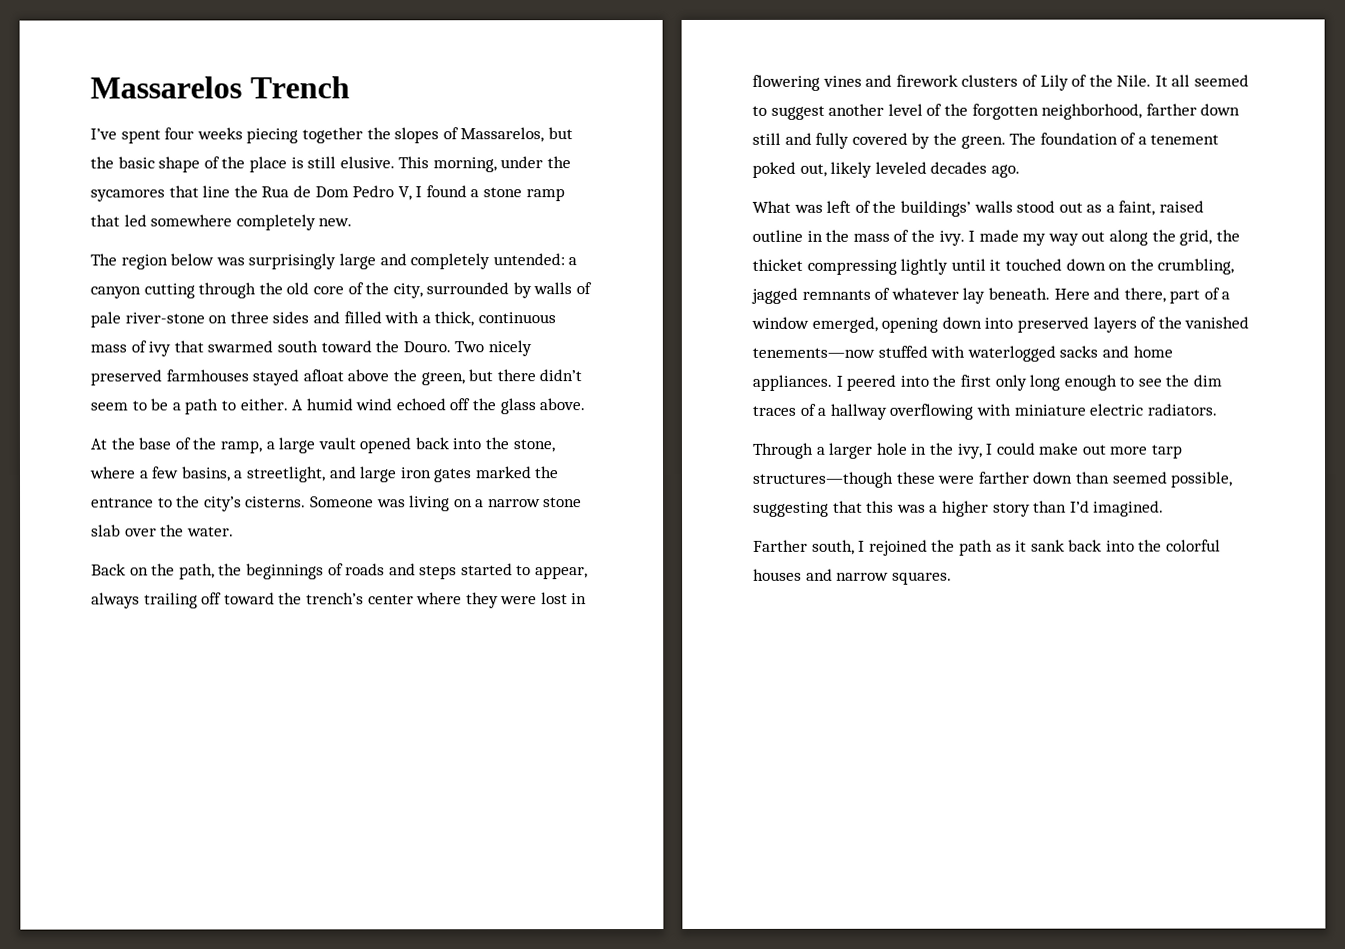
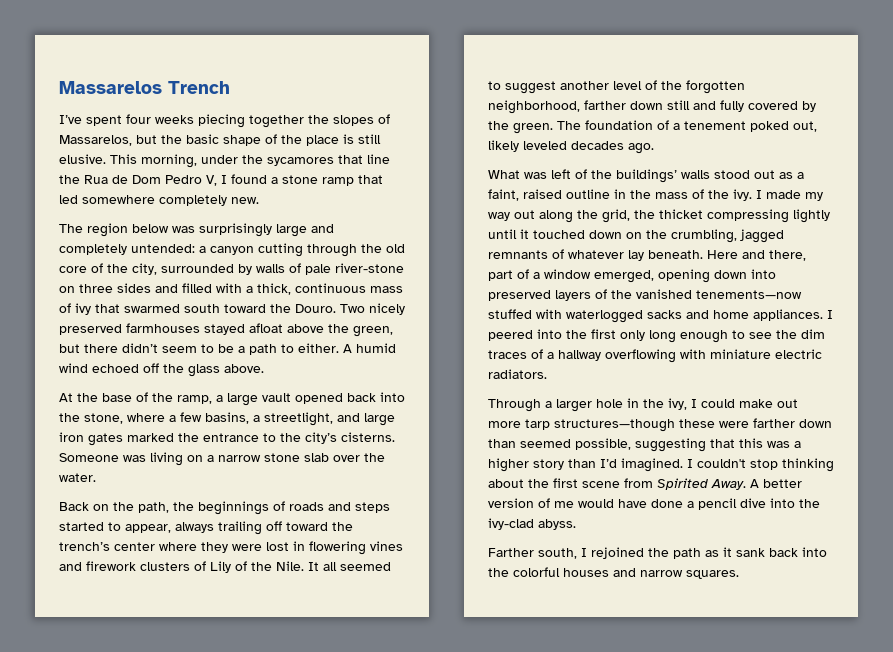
(1165, 508) none -> [687,458,834,472] [488,478,802,490] [488,498,820,510] [488,518,576,530] I couldn't stop thinking about the first scene from Spirited Away. A better version of me would have done a pencil dive into the ivy-clad abyss.

